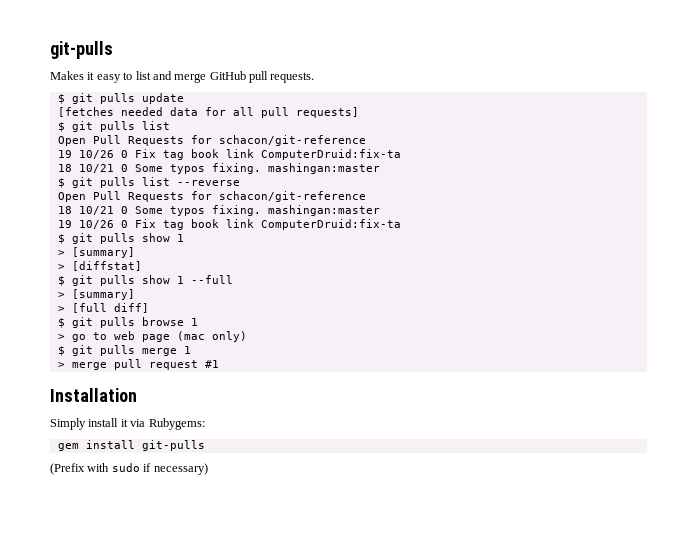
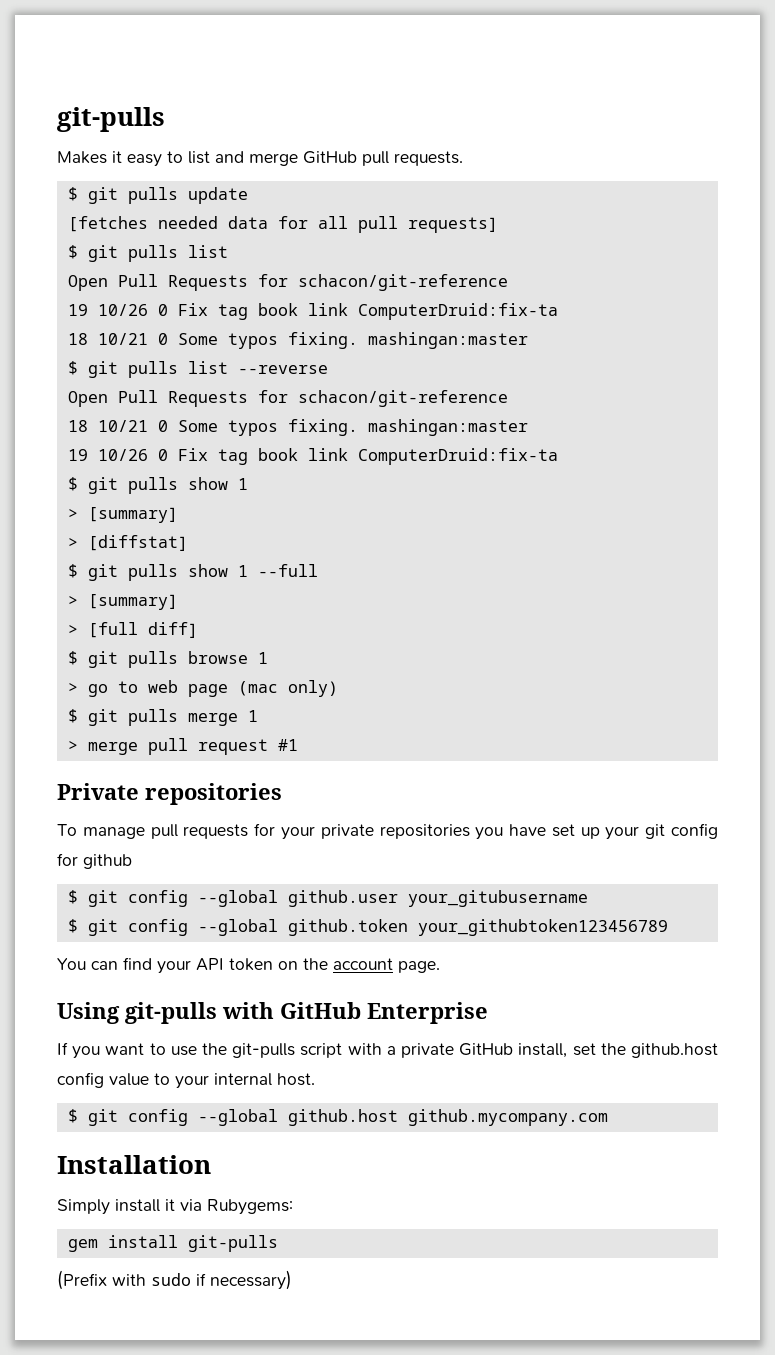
(219, 364) none -> [57,783,282,805] [57,823,719,840] [57,853,132,869] [67,890,588,907] [67,919,668,936] [57,957,440,974] [57,1002,488,1024] [57,1042,718,1059] [57,1072,315,1089] [67,1109,608,1126] // Private repositories // To manage pull requests for your private repositories you have set up your git config for github // $ git config --global github.user your_gitubusername // $ git config --global github.token your_githubtoken123456789 // You can find your API token on the account page. // Using git-pulls with GitHub Enterprise // If you want to use the git-pulls script with a private GitHub install, set the github.host config value to your internal host. // $ git config --global github.host github.mycompany.com

